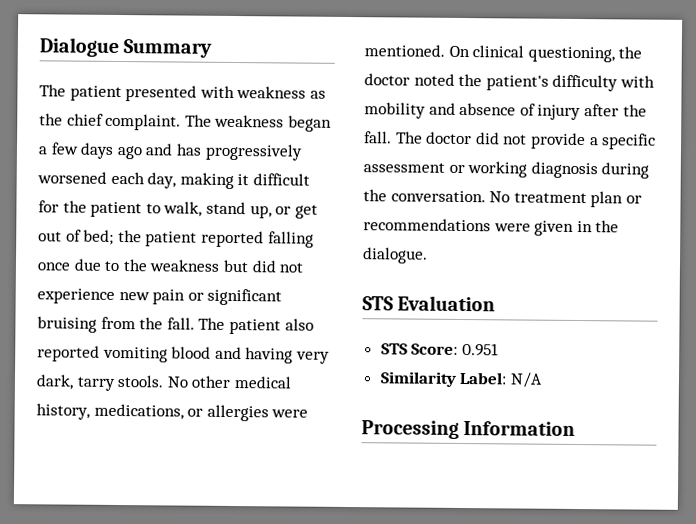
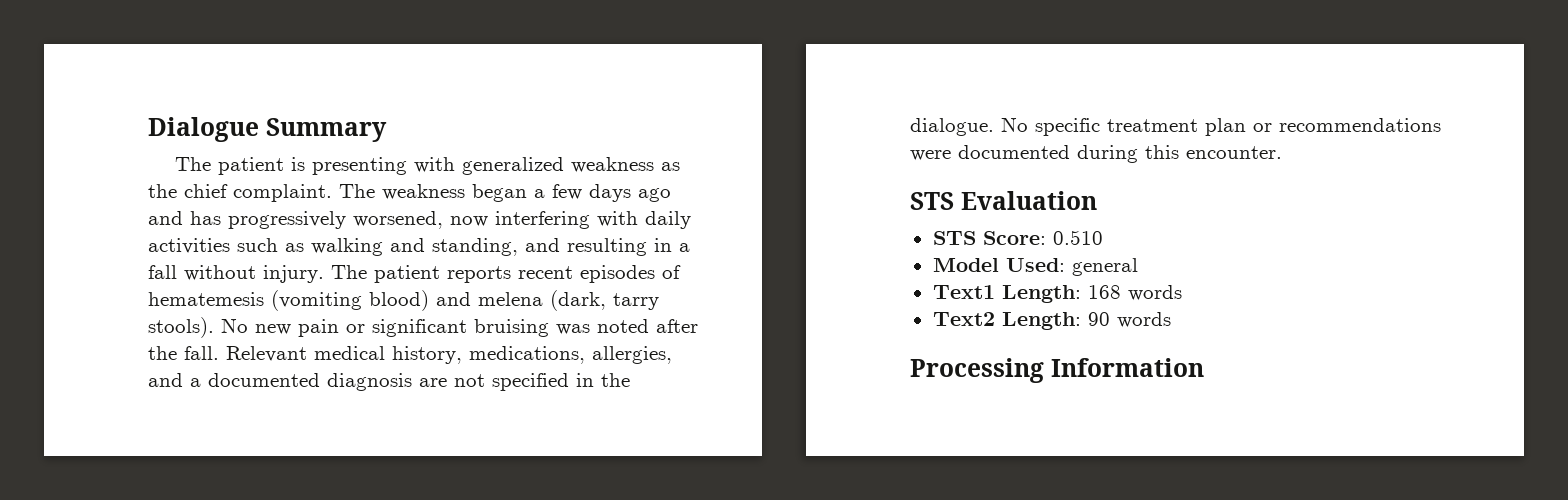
[125,85,235,102] presented with -> [291,157,565,175] is presenting with generalized
[37,171,310,189] [38,200,318,219] [38,229,314,248] [37,258,304,273] [37,288,115,304] worsened each day, making it difficult for the patient to walk, stand up, or get out of bed; the patient reported falling once due to the weakness but did not experience -> [353,211,691,229] [148,238,690,256] [148,265,681,283] [148,290,659,311] [148,317,248,338] worsened, now interfering with daily activities such as walking and standing, and resulting in a fall without injury. The patient reports recent episodes of hematemesis (vomiting blood) and melena (dark, tarry stools). No
[100,316,314,335] [37,345,330,364] [36,374,291,391] [36,403,309,422] [364,44,643,63] [364,73,655,92] [364,102,647,121] [364,131,657,150] [363,161,650,179] [363,189,511,203] from the fall. The patient also reported vomiting blood and having very dark, tarry stools. No other medical history, medications, or allergies were mentioned. On clinical questioning, the doctor noted the patient's difficulty with mobility and absence of injury after the fall. The doctor did not provide a specific assessment or working diagnosis during the conversation. No -> [556,319,698,335] [148,346,672,364] [148,373,630,391] [910,117,1100,136] was noted after the fall. Relevant medical history, medications, allergies, and a documented diagnosis are not specified in the dialogue. No specific
[534,220,620,236] [362,247,428,264] given in the dialogue. -> [958,145,1282,163] documented during this encounter.
[461,342,499,357] [379,371,543,388] 0.951 // Similarity Label: N/A -> [1052,230,1103,245] [932,258,1138,276] [932,285,1182,303] [932,312,1171,330] 0.510 // Model Used: general // Text1 Length: 168 words // Text2 Length: 90 words

